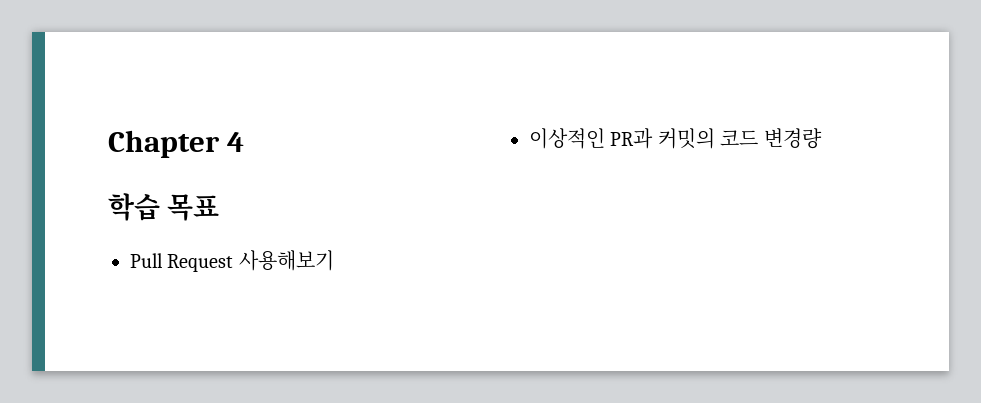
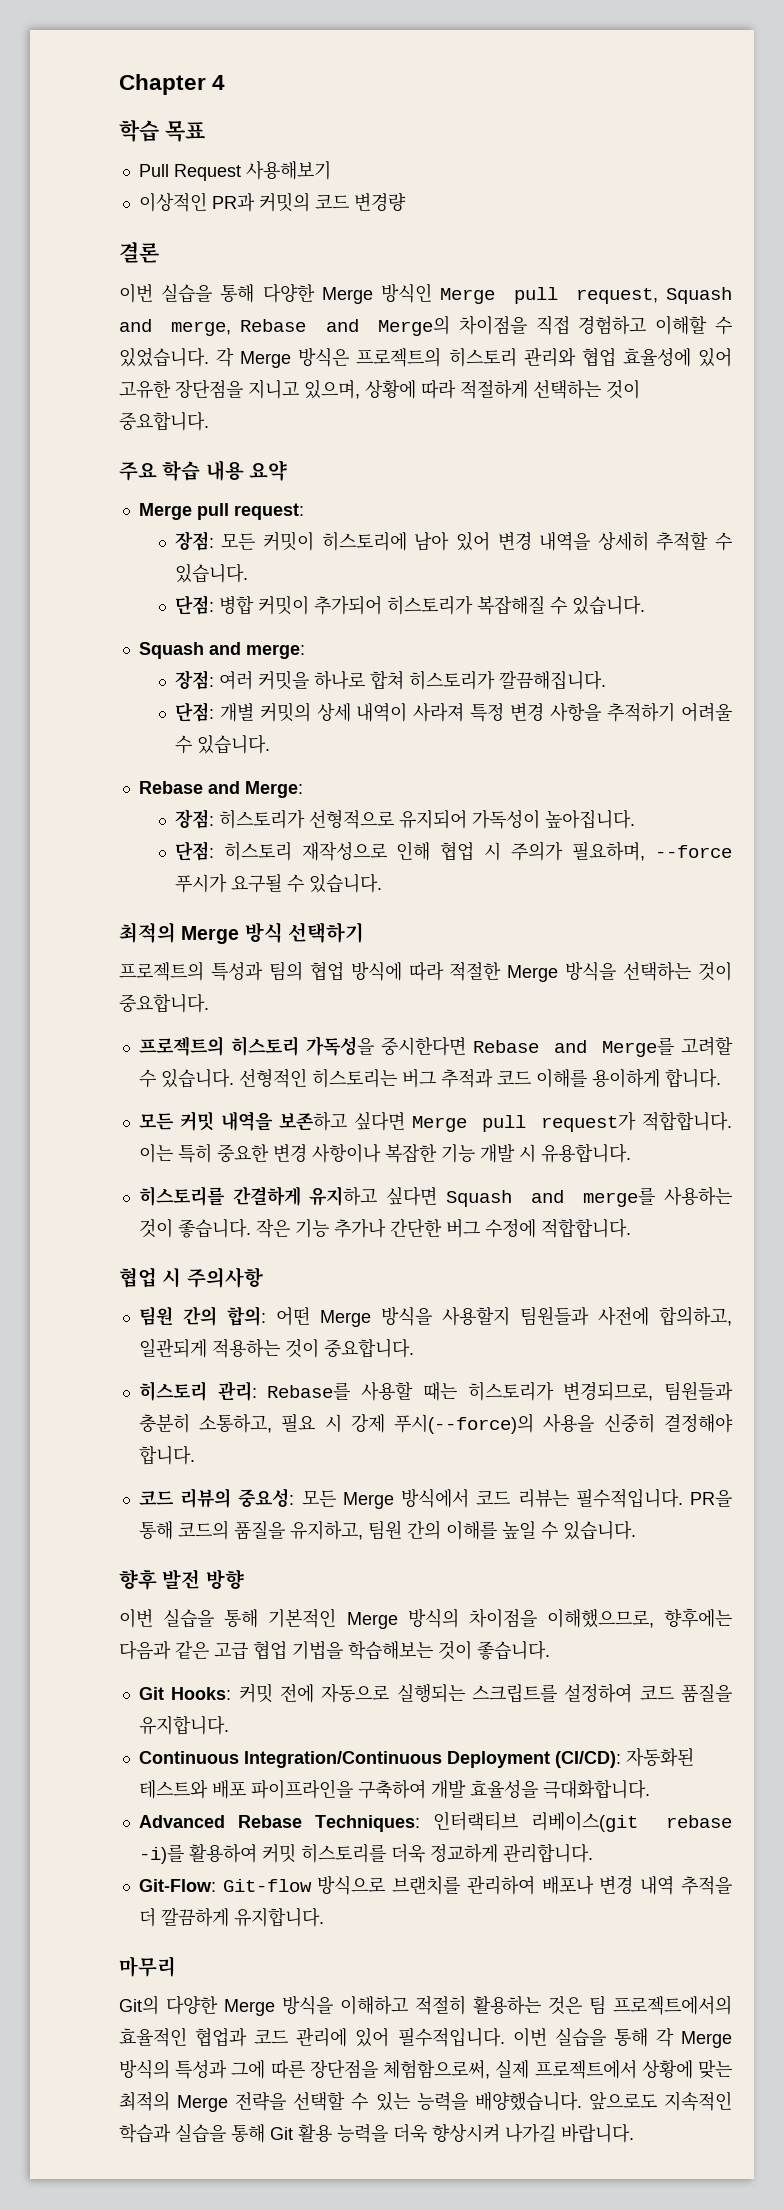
(822, 138) none -> [119,242,159,263] [119,283,732,304] [119,315,732,336] [119,347,732,368] [119,379,640,399] [119,411,209,431] [119,460,287,481] [138,503,304,520] [174,531,732,551] [174,563,248,583] [174,595,645,615] [138,642,305,659] [174,670,606,690] [174,702,732,722] [174,734,270,754] [138,781,303,798] [174,809,635,829] [174,841,732,861] [174,873,382,893] [119,922,364,944] [119,961,732,982] [119,993,209,1013] [138,1036,734,1057] [138,1068,721,1088] [138,1111,733,1132] [138,1143,631,1163] [138,1186,732,1207] [138,1218,631,1238] [119,1267,263,1288] [138,1306,733,1327] [138,1338,414,1358] [138,1381,733,1401] [138,1413,733,1434] [138,1445,195,1465] [138,1488,733,1509] [138,1520,636,1540] [119,1569,244,1590] [119,1608,732,1629] [119,1640,550,1660] [138,1683,733,1703] [138,1715,229,1735] [138,1747,694,1768] [138,1779,650,1799] [138,1811,732,1832] [138,1843,593,1864] [138,1875,732,1895] [138,1907,324,1927] [119,1956,176,1977] [119,1995,732,2016] [119,2027,733,2048] [119,2059,732,2079] [119,2091,732,2112] [119,2123,634,2143] // 결론 // 이번 실습을 통해 다양한 Merge 방식인 Merge pull request, Squash and merge, Rebase and Merge의 차이점을 직접 경험하고 이해할 수 있었습니다. 각 Merge 방식은 프로젝트의 히스토리 관리와 협업 효율성에 있어 고유한 장단점을 지니고 있으며, 상황에 따라 적절하게 선택하는 것이 중요합니다. // 주요 학습 내용 요약 // Merge pull request: // 장점: 모든 커밋이 히스토리에 남아 있어 변경 내역을 상세히 추적할 수 있습니다. // 단점: 병합 커밋이 추가되어 히스토리가 복잡해질 수 있습니다. // Squash and merge: // 장점: 여러 커밋을 하나로 합쳐 히스토리가 깔끔해집니다. // 단점: 개별 커밋의 상세 내역이 사라져 특정 변경 사항을 추적하기 어려울 수 있습니다. // Rebase and Merge: // 장점: 히스토리가 선형적으로 유지되어 가독성이 높아집니다. // 단점: 히스토리 재작성으로 인해 협업 시 주의가 필요하며, --force 푸시가 요구될 수 있습니다. // 최적의 Merge 방식 선택하기 // 프로젝트의 특성과 팀의 협업 방식에 따라 적절한 Merge 방식을 선택하는 것이 중요합니다. // 프로젝트의 히스토리 가독성을 중시한다면 Rebase and Merge를 고려할 수 있습니다. 선형적인 히스토리는 버그 추적과 코드 이해를 용이하게 합니다. // 모든 커밋 내역을 보존하고 싶다면 Merge pull request가 적합합니다. 이는 특히 중요한 변경 사항이나 복잡한 기능 개발 시 유용합니다. // 히스토리를 간결하게 유지하고 싶다면 Squash and merge를 사용하는 것이 좋습니다. 작은 기능 추가나 간단한 버그 수정에 적합합니다. // 협업 시 주의사항 // 팀원 간의 합의: 어떤 Merge 방식을 사용할지 팀원들과 사전에 합의하고, 일관되게 적용하는 것이 중요합니다. // 히스토리 관리: Rebase를 사용할 때는 히스토리가 변경되므로, 팀원들과 충분히 소통하고, 필요 시 강제 푸시(--force)의 사용을 신중히 결정해야 합니다. // 코드 리뷰의 중요성: 모든 Merge 방식에서 코드 리뷰는 필수적입니다. PR을 통해 코드의 품질을 유지하고, 팀원 간의 이해를 높일 수 있습니다. // 향후 발전 방향 // 이번 실습을 통해 기본적인 Merge 방식의 차이점을 이해했으므로, 향후에는 다음과 같은 고급 협업 기법을 학습해보는 것이 좋습니다. // Git Hooks: 커밋 전에 자동으로 실행되는 스크립트를 설정하여 코드 품질을 유지합니다. // Continuous Integration/Continuous Deployment (CI/CD): 자동화된 테스트와 배포 파이프라인을 구축하여 개발 효율성을 극대화합니다. // Advanced Rebase Techniques: 인터랙티브 리베이스(git rebase -i)를 활용하여 커밋 히스토리를 더욱 정교하게 관리합니다. // Git-Flow: Git-flow 방식으로 브랜치를 관리하여 배포나 변경 내역 추적을 더 깔끔하게 유지합니다. // 마무리 // Git의 다양한 Merge 방식을 이해하고 적절히 활용하는 것은 팀 프로젝트에서의 효율적인 협업과 코드 관리에 있어 필수적입니다. 이번 실습을 통해 각 Merge 방식의 특성과 그에 따른 장단점을 체험함으로써, 실제 프로젝트에서 상황에 맞는 최적의 Merge 전략을 선택할 수 있는 능력을 배양했습니다. 앞으로도 지속적인 학습과 실습을 통해 Git 활용 능력을 더욱 향상시켜 나가길 바랍니다.

